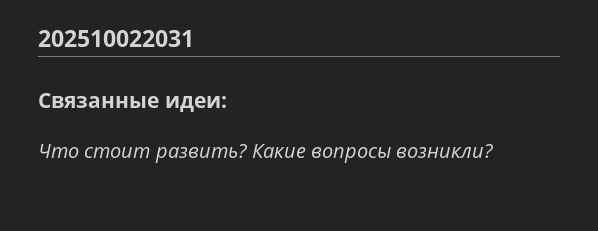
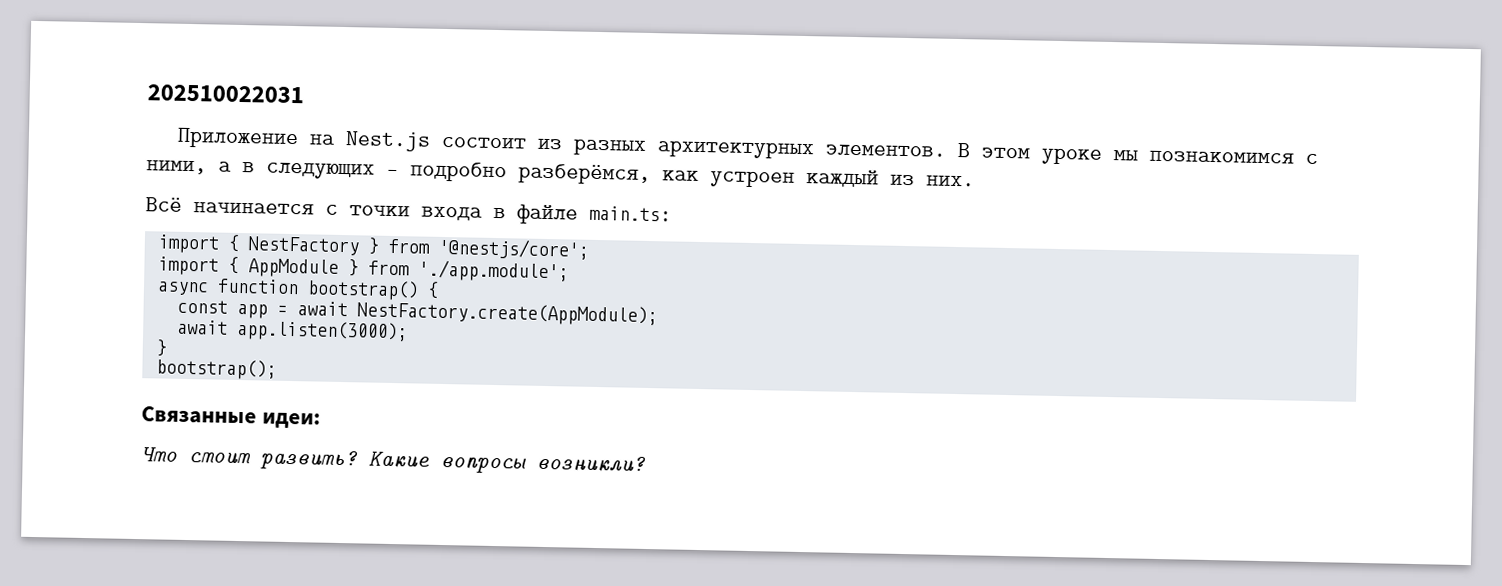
(194, 38) none -> [177,127,1319,165] [146,160,975,188] [145,197,672,225] [157,234,589,260] [157,256,569,283] [156,278,439,301] [176,299,658,327] [176,319,408,343] [155,339,167,357] [155,358,277,380] // Приложение на Nest.js состоит из разных архитектурных элементов. В этом уроке мы познакомимся с ними, а в следующих — подробно разберёмся, как устроен каждый из них. // Всё начинается с точки входа в файле main.ts: // import { NestFactory } from '@nestjs/core'; // import { AppModule } from './app.module'; // async function bootstrap() { // const app = await NestFactory.create(AppModule); // await app.listen(3000); // } // bootstrap();

